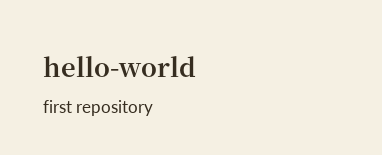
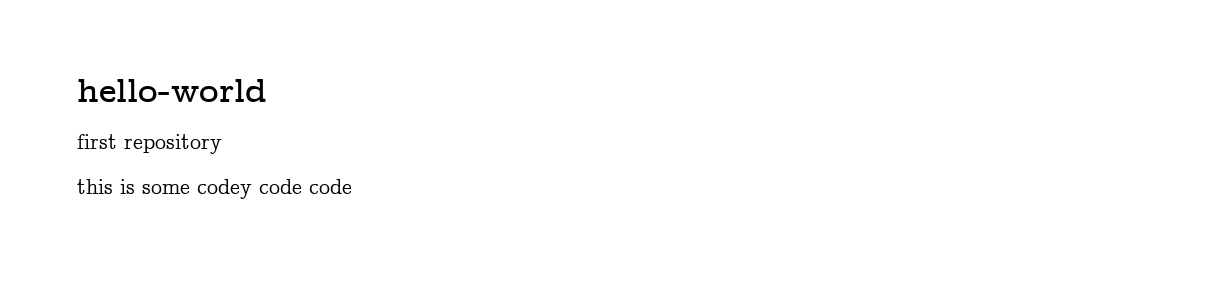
(154, 108) none -> [77,179,352,199] // this is some codey code code

